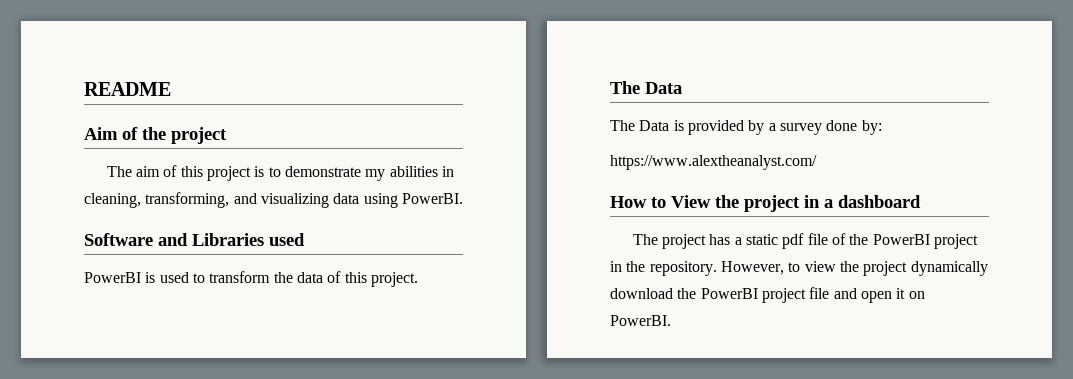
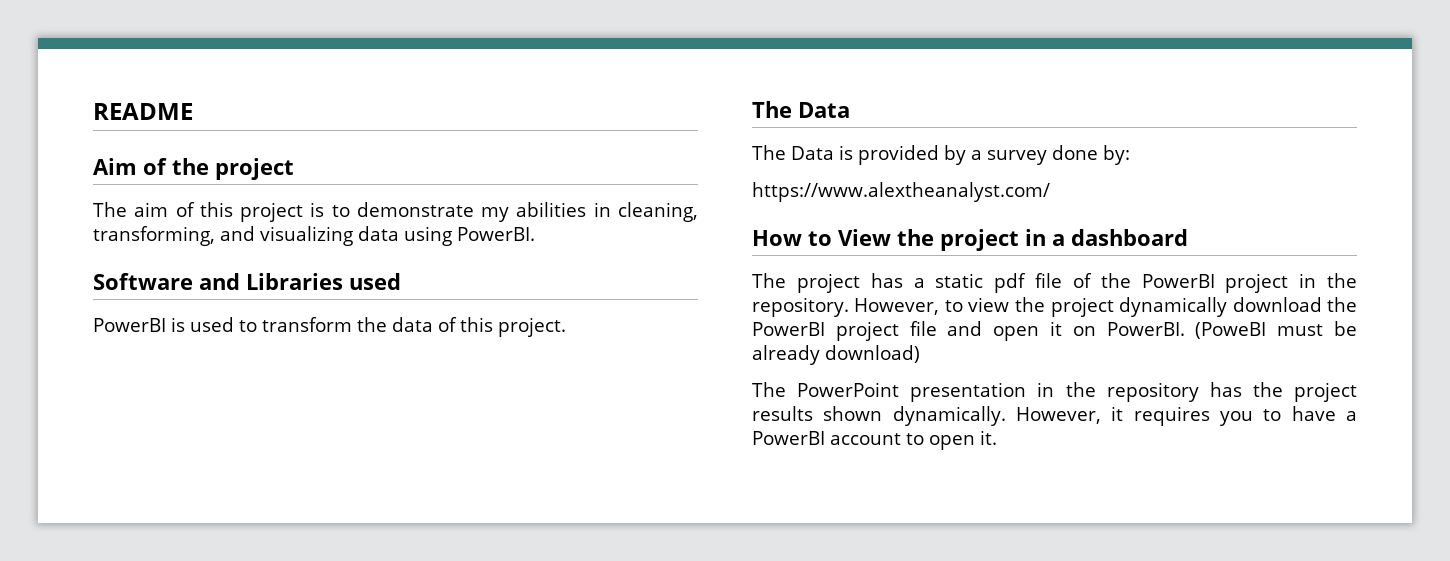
(671, 320) none -> [1195,321,1357,339] [752,345,920,365] [752,382,1357,402] [752,406,1357,426] [752,430,997,450] (PoweBI must be already download) // The PowerPoint presentation in the repository has the project results shown dynamically. However, it requires you to have a PowerBI account to open it.

